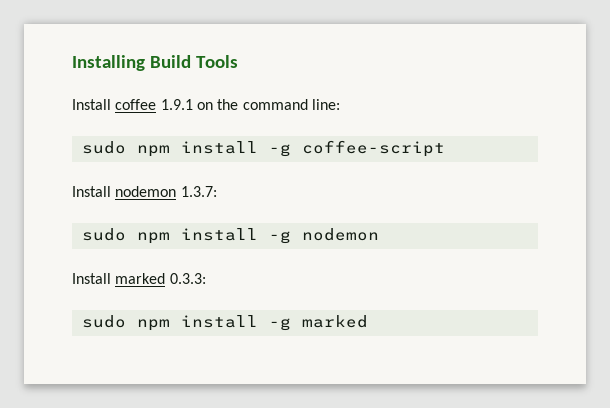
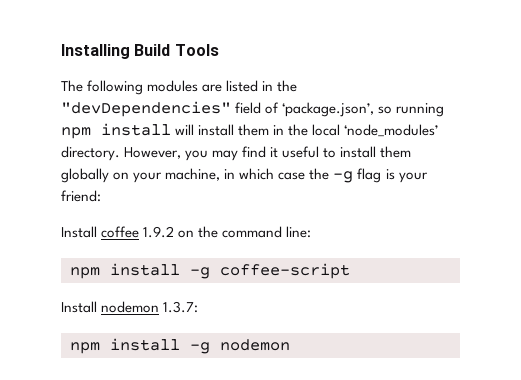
(238, 61) none -> [61,80,298,95] [61,101,445,117] [61,123,439,139] [61,146,412,161] [61,168,428,183] [61,190,101,202] // The following modules are listed in the "devDependencies" field of ‘package.json’, so running npm install will install them in the local ‘node_modules’ directory. However, you may find it useful to install them globally on your machine, in which case the -g flag is your friend:
[160,99,193,110] 1.9.1 -> [143,226,175,238] 1.9.2
[81,141,126,154] sudo -> (312, 232) none
[81,228,126,241] sudo -> (199, 307) none
[72,273,206,284] [81,315,368,331] // Install marked 0.3.3: // sudo npm install -g marked -> (290, 345) none

